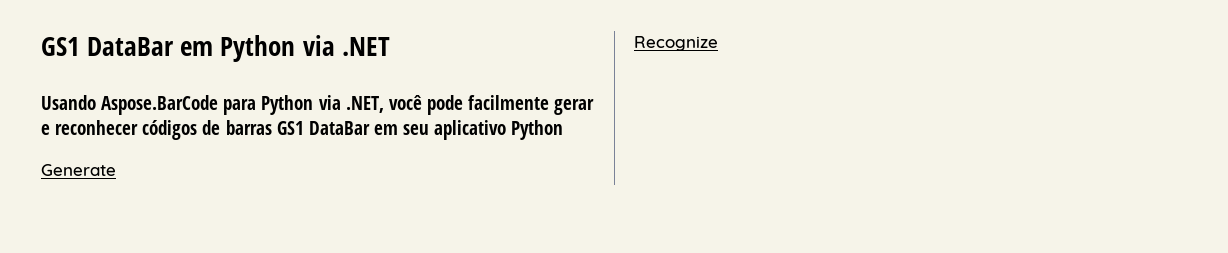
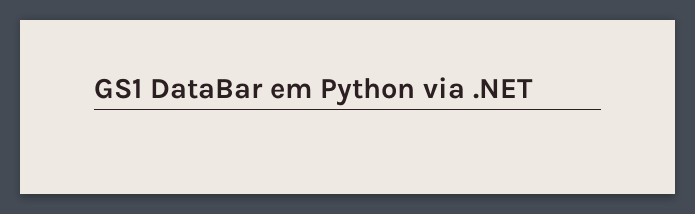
[41,95,595,115] [41,120,564,140] [41,164,116,176] [634,36,718,51] // Usando Aspose.BarCode para Python via .NET, você pode facilmente gerar e reconhecer códigos de barras GS1 DataBar em seu aplicativo Python // Generate // Recognize -> (534, 89) none

